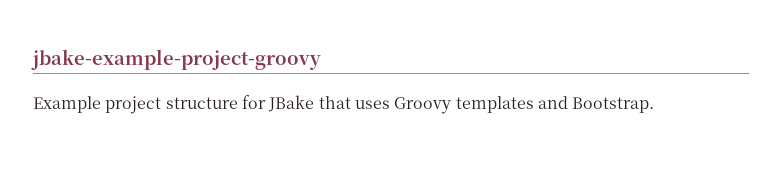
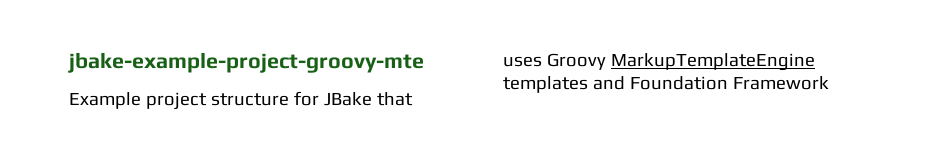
[31,49,321,70] jbake-example-project-groovy -> [68,52,424,73] jbake-example-project-groovy-mte
(452, 105) none -> [610,53,815,71] MarkupTemplateEngine
[572,97,655,113] Bootstrap. -> [629,76,829,90] Foundation Framework

